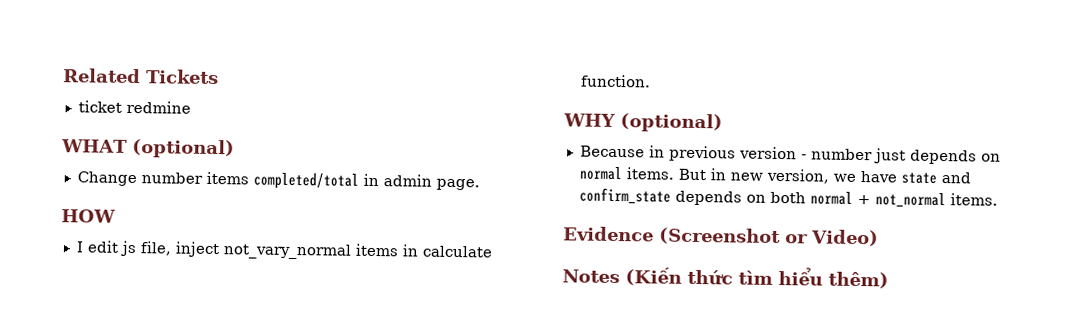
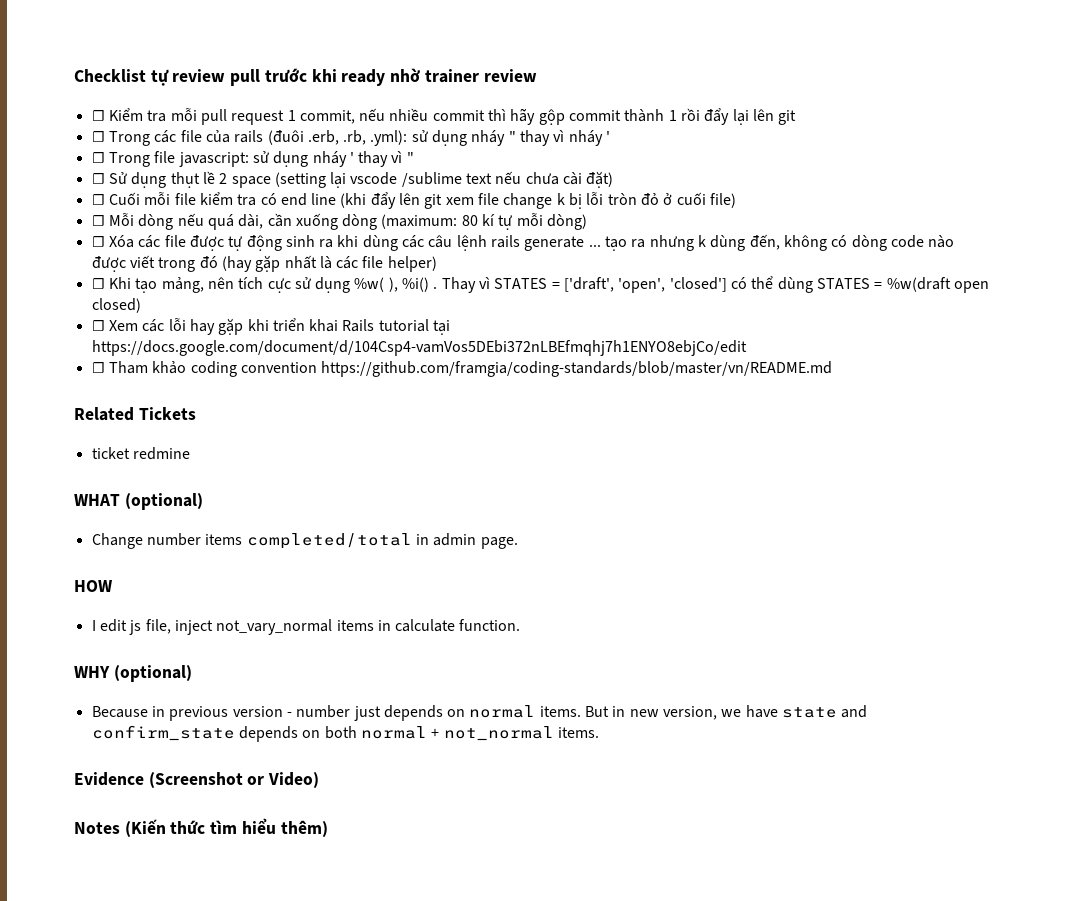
(63, 76) none -> [74,68,537,86] [91,108,797,125] [91,130,611,146] [91,151,414,167] [91,171,614,188] [91,192,736,209] [91,213,588,230] [91,234,955,251] [91,255,437,272] [91,276,989,293] [91,298,141,313] [91,318,451,335] [91,340,747,356] [91,361,833,377] Checklist tự review pull trước khi ready nhờ trainer review // ☐ Kiểm tra mỗi pull request 1 commit, nếu nhiều commit thì hãy gộp commit thành 1 rồi đẩy lại lên git // ☐ Trong các file của rails (đuôi .erb, .rb, .yml): sử dụng nháy " thay vì nháy ' // ☐ Trong file javascript: sử dụng nháy ' thay vì " // ☐ Sử dụng thụt lề 2 space (setting lại vscode /sublime text nếu chưa cài đặt) // ☐ Cuối mỗi file kiểm tra có end line (khi đẩy lên git xem file change k bị lỗi tròn đỏ ở cuối file) // ☐ Mỗi dòng nếu quá dài, cần xuống dòng (maximum: 80 kí tự mỗi dòng) // ☐ Xóa các file được tự động sinh ra khi dùng các câu lệnh rails generate ... tạo ra nhưng k dùng đến, không có dòng code nào được viết trong đó (hay gặp nhất là các file helper) // ☐ Khi tạo mảng, nên tích cực sử dụng %w( ), %i() . Thay vì STATES = ['draft', 'open', 'closed'] có thể dùng STATES = %w(draft open closed) // ☐ Xem các lỗi hay gặp khi triển khai Rails tutorial tại https://docs.google.com/document/d/104Csp4-vamVos5DEbi372nLBEfmqhj7h1ENYO8ebjCo/edit // ☐ Tham khảo coding convention https://github.com/framgia/coding-standards/blob/master/vn/README.md //

